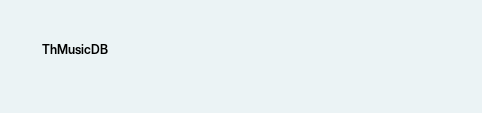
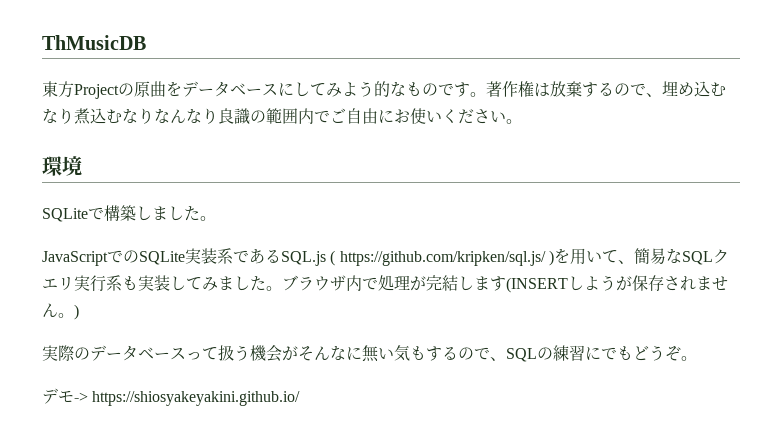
(108, 49) none -> [42,81,726,99] [42,108,522,125] [42,156,82,176] [42,205,216,222] [42,248,729,266] [42,275,728,293] [42,303,79,320] [42,345,697,362] [42,388,301,406] // 東方Projectの原曲をデータベースにしてみよう的なものです。著作権は放棄するので、埋め込むなり煮込むなりなんなり良識の範囲内でご自由にお使いください。 // 環境 // SQLiteで構築しました。 // JavaScriptでのSQLite実装系であるSQL.js ( https://github.com/kripken/sql.js/ )を用いて、簡易なSQLクエリ実行系も実装してみました。ブラウザ内で処理が完結します(INSERTしようが保存されません。) // 実際のデータベースって扱う機会がそんなに無い気もするので、SQLの練習にでもどうぞ。 // デモ-> https://shiosyakeyakini.github.io/

